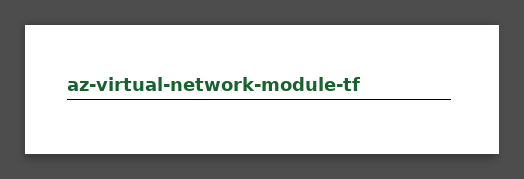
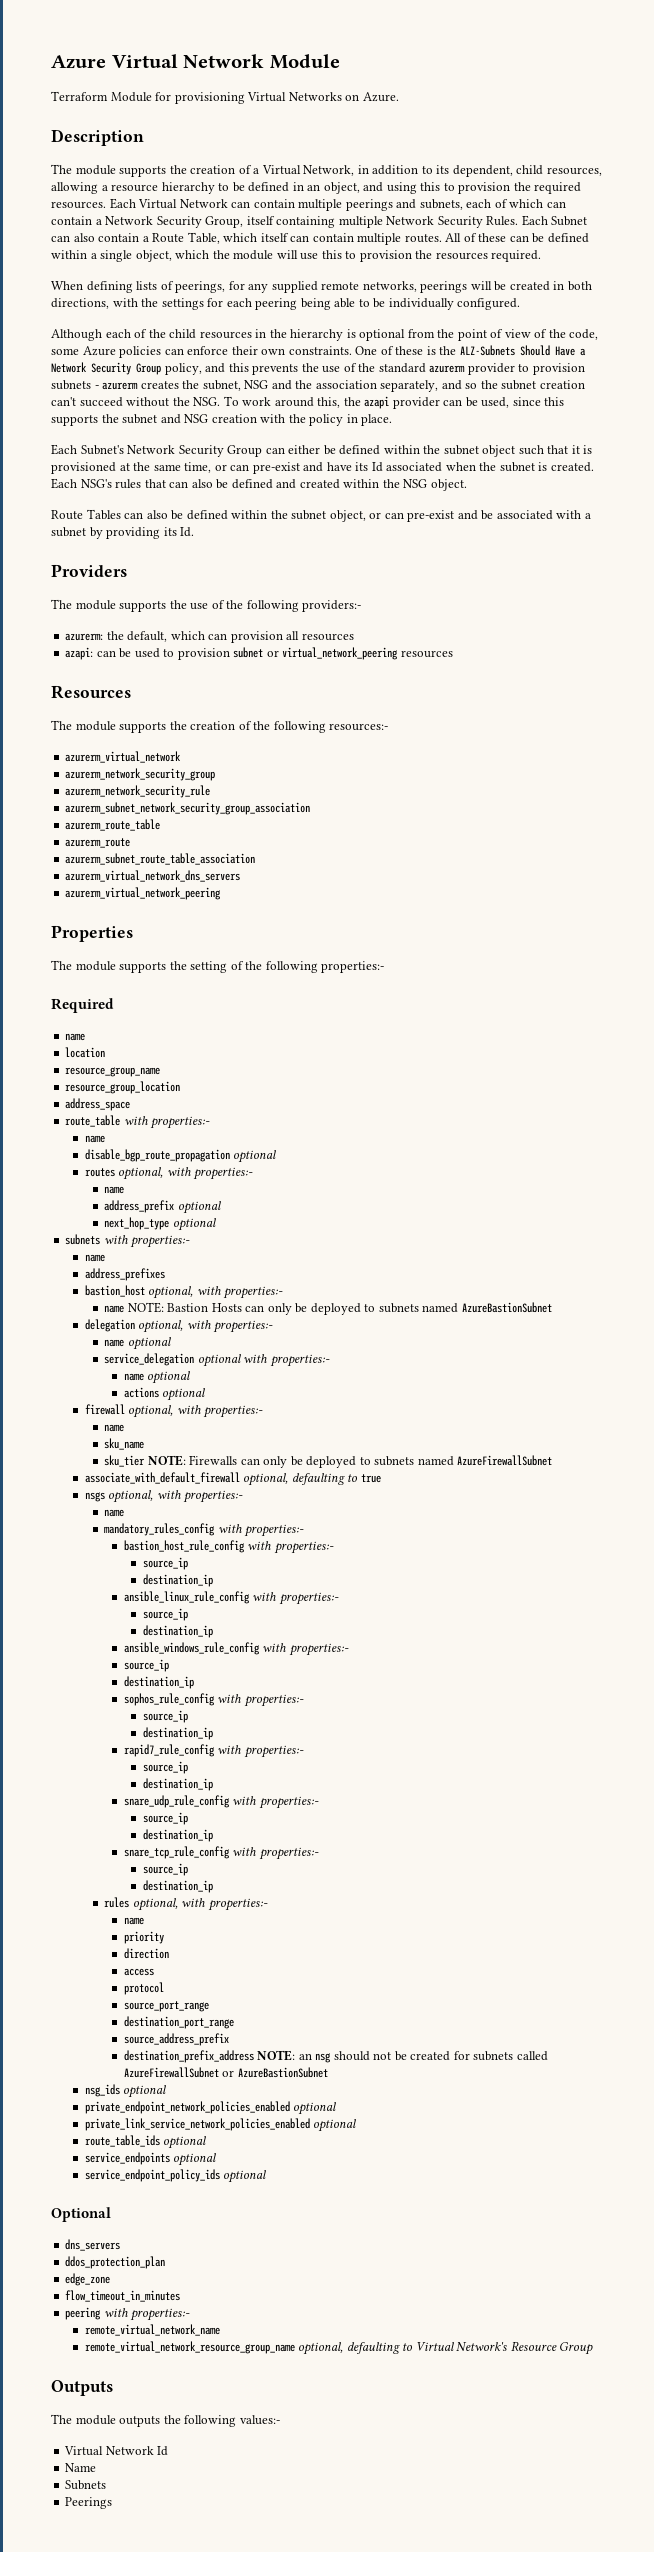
[67,77,360,91] az-virtual-network-module-tf -> [51,54,340,69] [51,91,399,104] [51,129,144,146] [51,164,602,177] [51,182,582,194] [51,198,566,211] [51,215,588,228] [51,232,589,245] [51,250,542,262] [51,281,592,293] [51,298,521,310] [51,329,599,341] [51,345,586,358] [51,362,585,375] [51,380,585,392] [51,396,565,409] [51,414,393,426] [51,444,593,457] [51,462,594,474] [51,478,467,491] [51,509,591,522] [51,527,195,539] [51,564,127,577] [51,599,362,612] [65,631,354,643] [65,647,453,660] [51,685,131,699] [51,720,389,733] [65,751,182,763] [65,768,216,781] [65,785,211,798] [65,802,311,815] [65,819,161,831] [65,838,131,848] [65,853,256,865] [65,870,241,882] [65,887,222,900] [51,925,133,942] [51,960,385,973] [51,998,114,1013] [65,1033,86,1041] [65,1047,106,1058] [65,1067,161,1077] [65,1081,181,1094] [65,1098,131,1111] [65,1115,211,1129] [84,1135,105,1143] [84,1149,278,1163] [84,1167,254,1180] [104,1186,125,1194] [104,1200,222,1214] [104,1217,217,1231] [65,1234,191,1248] [84,1254,105,1262] [84,1268,165,1281] [84,1285,284,1299] [104,1302,552,1315] [84,1319,274,1333] [104,1337,172,1350] [104,1353,330,1367] [123,1371,192,1384] [123,1387,207,1401] [84,1404,264,1418] [104,1424,125,1432] [104,1438,145,1450] [104,1455,553,1468] [84,1472,381,1486] [84,1490,244,1503] [104,1509,125,1517] [104,1523,305,1537] [123,1540,334,1554] [143,1557,189,1570] [143,1574,214,1587] [123,1591,339,1605] [143,1608,189,1621] [143,1625,214,1638] [123,1642,349,1656] [123,1659,169,1672] [123,1676,194,1689] [123,1693,304,1707] [143,1710,189,1723] [143,1727,214,1740] [123,1744,304,1758] [143,1761,189,1774] [143,1778,214,1791] [123,1795,319,1809] [143,1812,189,1825] [143,1829,214,1842] [123,1846,319,1860] [143,1863,189,1876] [143,1880,214,1893] [104,1897,268,1911] [123,1917,144,1925] [123,1931,164,1944] [123,1948,169,1959] [123,1968,154,1976] [123,1982,164,1995] [123,2001,209,2012] [123,2016,234,2029] [123,2033,229,2046] [123,2050,548,2063] [123,2067,328,2078] [84,2084,168,2098] [84,2101,338,2115] [84,2118,358,2132] [84,2135,208,2149] [84,2152,218,2166] [84,2169,268,2183] [51,2207,111,2222] [65,2239,121,2251] [65,2256,166,2269] [65,2273,111,2286] [65,2290,181,2302] [65,2307,191,2321] [84,2324,220,2336] [84,2341,594,2355] [51,2380,113,2396] [51,2414,280,2427] [64,2446,169,2456] [65,2463,97,2472] [65,2480,107,2490] [65,2497,113,2509] Azure Virtual Network Module // Terraform Module for provisioning Virtual Networks on Azure. // Description // The module supports the creation of a Virtual Network, in addition to its dependent, child resources, allowing a resource hierarchy to be defined in an object, and using this to provision the required resources. Each Virtual Network can contain multiple peerings and subnets, each of which can contain a Network Security Group, itself containing multiple Network Security Rules. Each Subnet can also contain a Route Table, which itself can contain multiple routes. All of these can be defined within a single object, which the module will use this to provision the resources required. // When defining lists of peerings, for any supplied remote networks, peerings will be created in both directions, with the settings for each peering being able to be individually configured. // Although each of the child resources in the hierarchy is optional from the point of view of the code, some Azure policies can enforce their own constraints. One of these is the ALZ-Subnets Should Have a Network Security Group policy, and this prevents the use of the standard azurerm provider to provision subnets - azurerm creates the subnet, NSG and the association separately, and so the subnet creation can't succeed without the NSG. To work around this, the azapi provider can be used, since this supports the subnet and NSG creation with the policy in place. // Each Subnet's Network Security Group can either be defined within the subnet object such that it is provisioned at the same time, or can pre-exist and have its Id associated when the subnet is created. Each NSG's rules that can also be defined and created within the NSG object. // Route Tables can also be defined within the subnet object, or can pre-exist and be associated with a subnet by providing its Id. // Providers // The module supports the use of the following providers:- // azurerm: the default, which can provision all resources // azapi: can be used to provision subnet or virtual_network_peering resources // Resources // The module supports the creation of the following resources:- // azurerm_virtual_network // azurerm_network_security_group // azurerm_network_security_rule // azurerm_subnet_network_security_group_association // azurerm_route_table // azurerm_route // azurerm_subnet_route_table_association // azurerm_virtual_network_dns_servers // azurerm_virtual_network_peering // Properties // The module supports the setting of the following properties:- // Required // name // location // resource_group_name // resource_group_location // address_space // route_table with properties:- // name // disable_bgp_route_propagation optional // routes optional, with properties:- // name // address_prefix optional // next_hop_type optional // subnets with properties:- // name // address_prefixes // bastion_host optional, with properties:- // name NOTE: Bastion Hosts can only be deployed to subnets named AzureBastionSubnet // delegation optional, with properties:- // name optional // service_delegation optional with properties:- // name optional // actions optional // firewall optional, with properties:- // name // sku_name // sku_tier NOTE: Firewalls can only be deployed to subnets named AzureFirewallSubnet // associate_with_default_firewall optional, defaulting to true // nsgs optional, with properties:- // name // mandatory_rules_config with properties:- // bastion_host_rule_config with properties:- // source_ip // destination_ip // ansible_linux_rule_config with properties:- // source_ip // destination_ip // ansible_windows_rule_config with properties:- // source_ip // destination_ip // sophos_rule_config with properties:- // source_ip // destination_ip // rapid7_rule_config with properties:- // source_ip // destination_ip // snare_udp_rule_config with properties:- // source_ip // destination_ip // snare_tcp_rule_config with properties:- // source_ip // destination_ip // rules optional, with properties:- // name // priority // direction // access // protocol // source_port_range // destination_port_range // source_address_prefix // destination_prefix_address NOTE: an nsg should not be created for subnets called AzureFirewallSubnet or AzureBastionSubnet // nsg_ids optional // private_endpoint_network_policies_enabled optional // private_link_service_network_policies_enabled optional // route_table_ids optional // service_endpoints optional // service_endpoint_policy_ids optional // Optional // dns_servers // ddos_protection_plan // edge_zone // flow_timeout_in_minutes // peering with properties:- // remote_virtual_network_name // remote_virtual_network_resource_group_name optional, defaulting to Virtual Network's Resource Group // Outputs // The module outputs the following values:- // Virtual Network Id // Name // Subnets // Peerings

